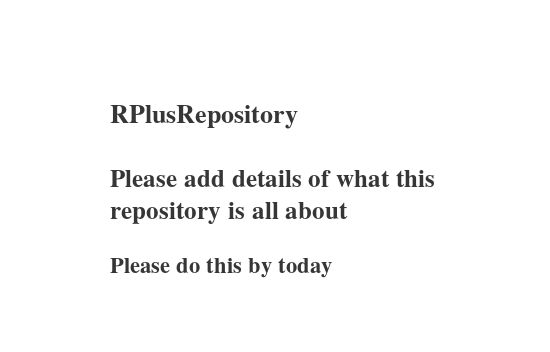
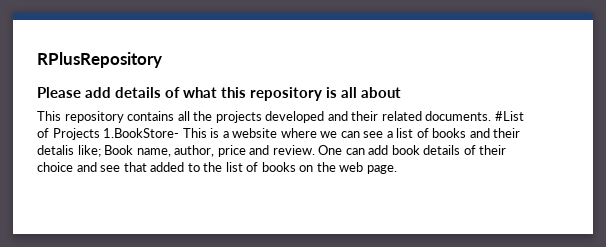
[110,258,333,278] Please do this by today -> [37,111,524,123] [37,128,521,140] [37,145,507,157] [37,162,397,174] This repository contains all the projects developed and their related documents. #List of Projects 1.BookStore- This is a website where we can see a list of books and their detalis like; Book name, author, price and review. One can add book details of their choice and see that added to the list of books on the web page.

